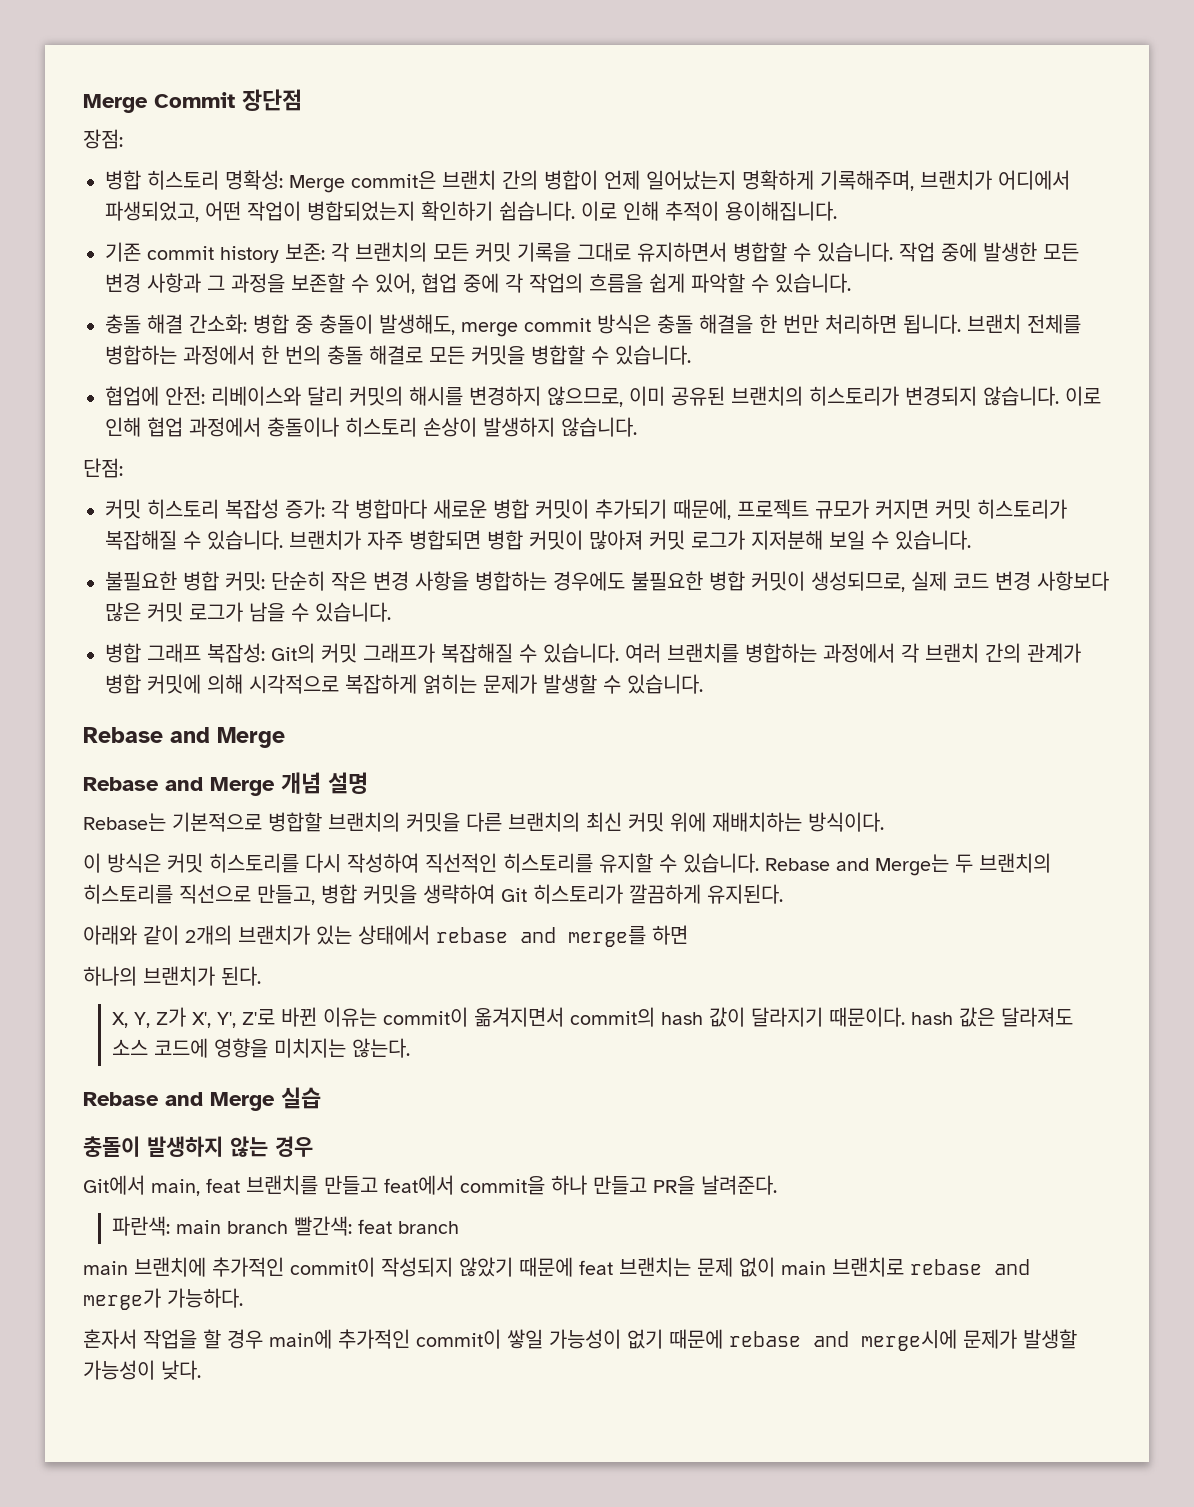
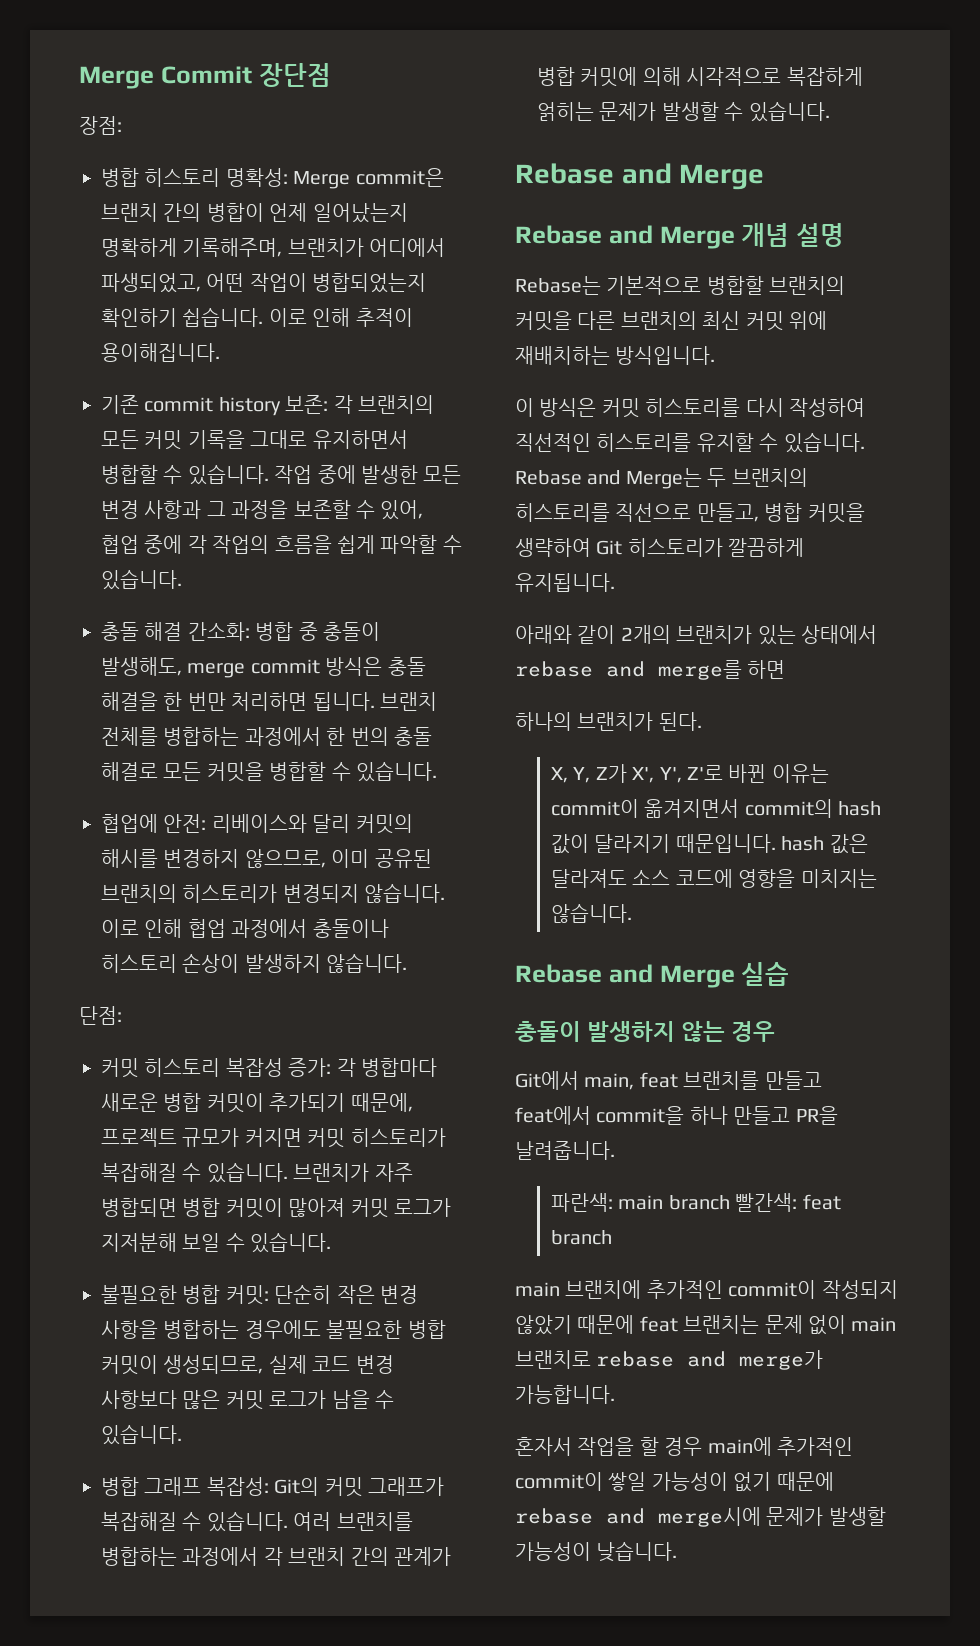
[808,812,884,832] 방식이다. -> [615,346,716,365] 방식입니다.
[707,884,783,904] 유지된다. -> [515,573,615,592] 유지됩니다.
[828,1007,905,1027] 때문이다. -> [675,834,776,853] 때문입니다.
[351,1038,410,1058] 않는다. -> [550,903,632,923] 않습니다.
[701,1175,777,1195] 날려준다. -> [515,1141,615,1160] 날려줍니다.
[167,1288,243,1308] 가능하다. -> [515,1385,615,1404] 가능합니다.
[161,1360,201,1380] 낮다. -> [596,1541,678,1562] 낮습니다.

